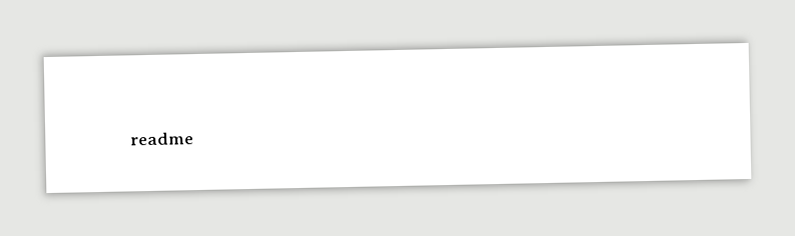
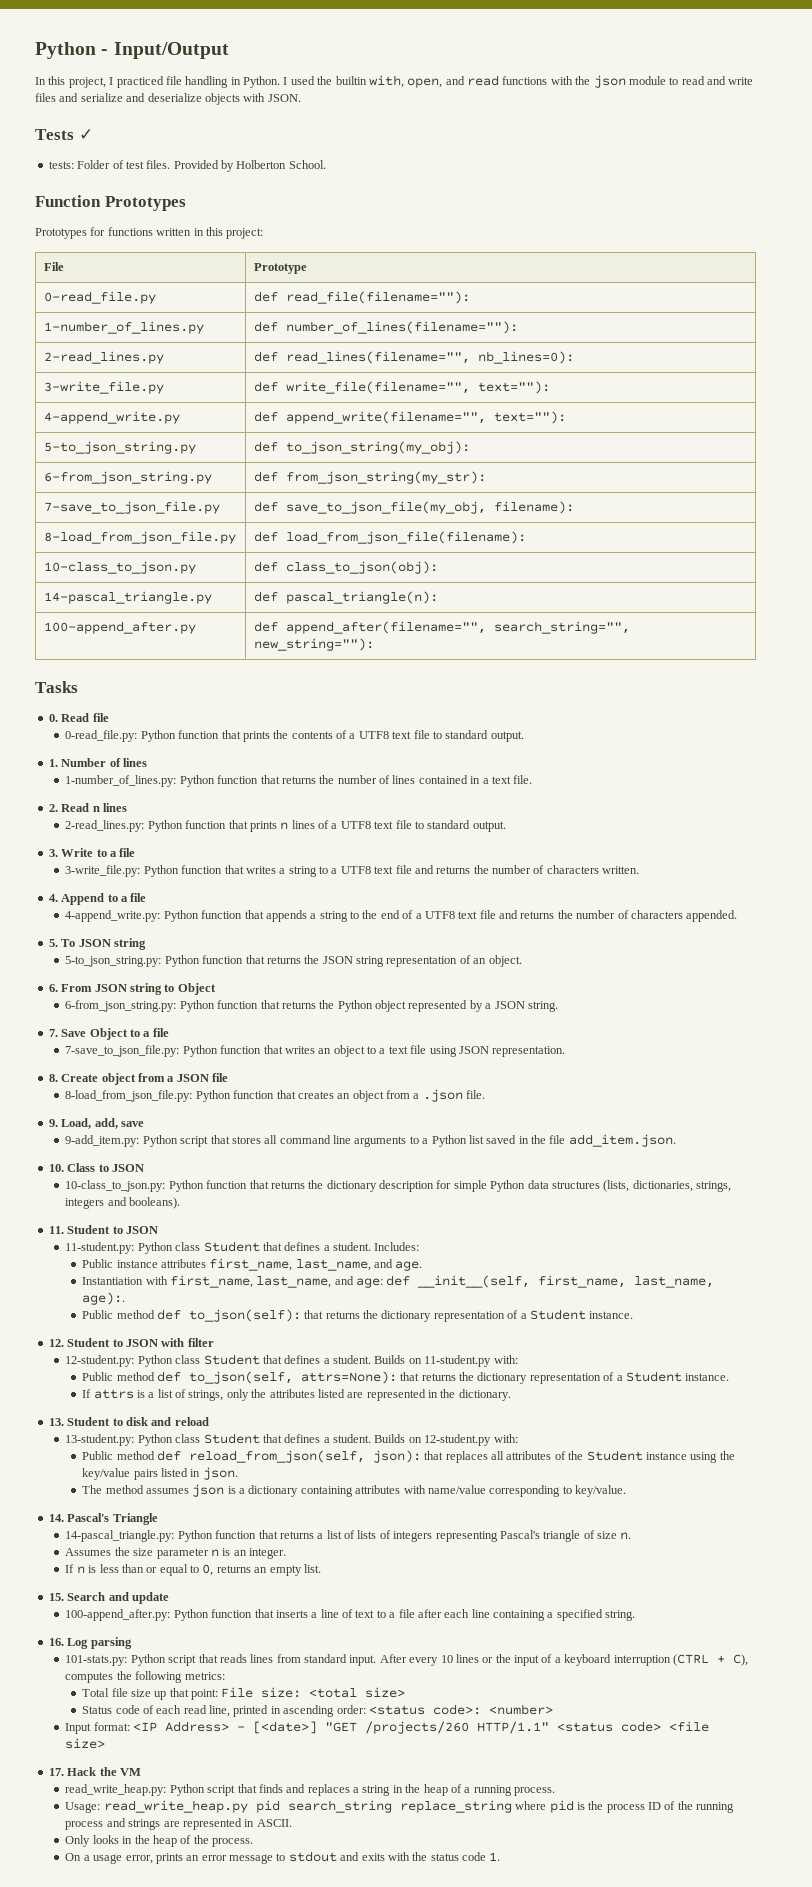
[130,132,194,146] readme -> [35,42,229,59] [35,75,754,88] [35,93,301,105] [35,129,93,140] [48,160,326,172] [35,195,186,211] [35,227,264,239] [43,262,64,271] [253,263,307,274] [43,291,156,304] [253,291,470,304] [43,321,204,334] [253,321,518,334] [43,351,164,364] [253,351,574,364] [43,381,164,394] [253,381,550,394] [43,411,180,424] [253,411,566,424] [43,441,196,454] [253,441,470,454] [43,471,212,484] [253,471,486,484] [43,501,220,514] [253,501,574,514] [43,531,236,544] [253,531,526,544] [43,561,196,574] [253,561,438,574] [43,591,212,604] [253,591,438,604] [43,621,196,634] [253,621,630,634] [253,638,374,651] [35,681,78,693] [48,713,109,722] [65,730,524,742] [48,758,147,767] [65,775,533,787] [48,803,127,812] [65,820,506,832] [48,848,136,857] [65,865,640,877] [48,893,147,905] [65,910,738,922] [48,938,146,950] [65,955,522,967] [48,983,216,995] [65,1000,558,1012] [48,1028,169,1040] [65,1045,566,1057] [48,1073,228,1085] [65,1089,486,1102] [48,1118,144,1129] [65,1134,676,1147] [48,1163,144,1172] [65,1180,732,1192] [65,1197,181,1209] [48,1225,158,1234] [65,1241,420,1254] [82,1258,423,1271] [82,1275,715,1288] [82,1292,126,1305] [82,1309,634,1322] [48,1338,214,1347] [65,1354,518,1367] [82,1371,730,1384] [82,1389,511,1401] [48,1417,209,1426] [65,1433,518,1446] [82,1450,735,1463] [82,1467,238,1480] [82,1484,627,1497] [48,1513,158,1525] [65,1530,632,1542] [65,1547,287,1559] [65,1564,321,1576] [48,1592,169,1604] [65,1609,636,1621] [48,1637,132,1649] [65,1654,748,1666] [65,1671,225,1683] [82,1687,406,1700] [82,1704,553,1717] [65,1721,710,1734] [65,1738,106,1749] [48,1767,141,1776] [65,1784,556,1796] [65,1800,735,1813] [65,1818,292,1830] [65,1835,254,1847] [65,1851,501,1864] Python - Input/Output // In this project, I practiced file handling in Python. I used the builtin with, open, and read functions with the json module to read and write files and serialize and deserialize objects with JSON. // Tests ✓ // tests: Folder of test files. Provided by Holberton School. // Function Prototypes // Prototypes for functions written in this project: // File | Prototype // 0-read_file.py | def read_file(filename=""): // 1-number_of_lines.py | def number_of_lines(filename=""): // 2-read_lines.py | def read_lines(filename="", nb_lines=0): // 3-write_file.py | def write_file(filename="", text=""): // 4-append_write.py | def append_write(filename="", text=""): // 5-to_json_string.py | def to_json_string(my_obj): // 6-from_json_string.py | def from_json_string(my_str): // 7-save_to_json_file.py | def save_to_json_file(my_obj, filename): // 8-load_from_json_file.py | def load_from_json_file(filename): // 10-class_to_json.py | def class_to_json(obj): // 14-pascal_triangle.py | def pascal_triangle(n): // 100-append_after.py | def append_after(filename="", search_string="", new_string=""): // Tasks // 0. Read file // 0-read_file.py: Python function that prints the contents of a UTF8 text file to standard output. // 1. Number of lines // 1-number_of_lines.py: Python function that returns the number of lines contained in a text file. // 2. Read n lines // 2-read_lines.py: Python function that prints n lines of a UTF8 text file to standard output. // 3. Write to a file // 3-write_file.py: Python function that writes a string to a UTF8 text file and returns the number of characters written. // 4. Append to a file // 4-append_write.py: Python function that appends a string to the end of a UTF8 text file and returns the number of characters appended. // 5. To JSON string // 5-to_json_string.py: Python function that returns the JSON string representation of an object. // 6. From JSON string to Object // 6-from_json_string.py: Python function that returns the Python object represented by a JSON string. // 7. Save Object to a file // 7-save_to_json_file.py: Python function that writes an object to a text file using JSON representation. // 8. Create object from a JSON file // 8-load_from_json_file.py: Python function that creates an object from a .json file. // 9. Load, add, save // 9-add_item.py: Python script that stores all command line arguments to a Python list saved in the file add_item.json. // 10. Class to JSON // 10-class_to_json.py: Python function that returns the dictionary description for simple Python data structures (lists, dictionaries, strings, integers and booleans). // 11. Student to JSON // 11-student.py: Python class Student that defines a student. Includes: // Public instance attributes first_name, last_name, and age. // Instantiation with first_name, last_name, and age: def __init__(self, first_name, last_name, age):. // Public method def to_json(self): that returns the dictionary representation of a Student instance. // 12. Student to JSON with filter // 12-student.py: Python class Student that defines a student. Builds on 11-student.py with: // Public method def to_json(self, attrs=None): that returns the dictionary representation of a Student instance. // If attrs is a list of strings, only the attributes listed are represented in the dictionary. // 13. Student to disk and reload // 13-student.py: Python class Student that defines a student. Builds on 12-student.py with: // Public method def reload_from_json(self, json): that replaces all attributes of the Student instance using the key/value pairs listed in json. // The method assumes json is a dictionary containing attributes with name/value corresponding to key/value. // 14. Pascal's Triangle // 14-pascal_triangle.py: Python function that returns a list of lists of integers representing Pascal's triangle of size n. // Assumes the size parameter n is an integer. // If n is less than or equal to 0, returns an empty list. // 15. Search and update // 100-append_after.py: Python function that inserts a line of text to a file after each line containing a specified string. // 16. Log parsing // 101-stats.py: Python script that reads lines from standard input. After every 10 lines or the input of a keyboard interruption (CTRL + C), computes the following metrics: // Total file size up that point: File size: <total size> // Status code of each read line, printed in ascending order: <status code>: <number> // Input format: <IP Address> - [<date>] "GET /projects/260 HTTP/1.1" <status code> <file size> // 17. Hack the VM // read_write_heap.py: Python script that finds and replaces a string in the heap of a running process. // Usage: read_write_heap.py pid search_string replace_string where pid is the process ID of the running process and strings are represented in ASCII. // Only looks in the heap of the process. // On a usage error, prints an error message to stdout and exits with the status code 1.

